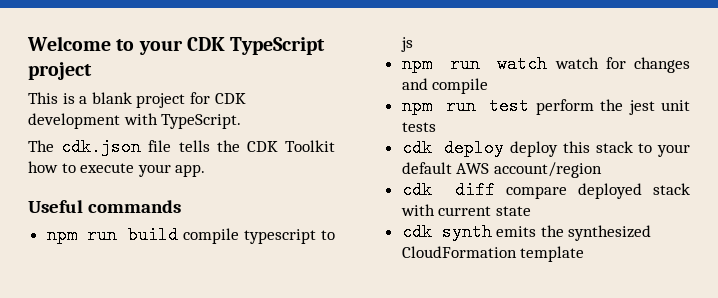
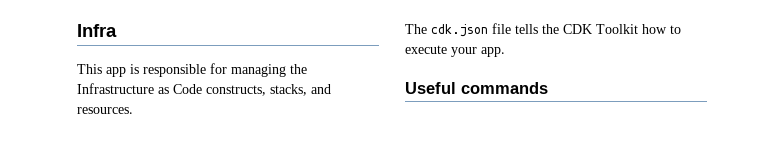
[27,36,326,55] [28,62,92,80] [28,92,246,108] [28,113,242,129] Welcome to your CDK TypeScript project // This is a blank project for CDK development with TypeScript. -> [77,24,117,37] [77,63,307,77] [77,83,331,96] [77,107,133,114] Infra // This app is responsible for managing the Infrastructure as Code constructs, stacks, and resources.
[46,226,336,244] [400,37,413,52] [401,55,690,73] [401,78,489,94] [401,97,690,115] [401,122,436,132] [401,139,690,157] [401,162,602,178] [401,181,690,199] [400,204,531,216] [401,223,652,241] [401,246,585,262] // npm run build compile typescript to js // npm run watch watch for changes and compile // npm run test perform the jest unit tests // cdk deploy deploy this stack to your default AWS account/region // cdk diff compare deployed stack with current state // cdk synth emits the synthesized CloudFormation template -> (548, 88) none

